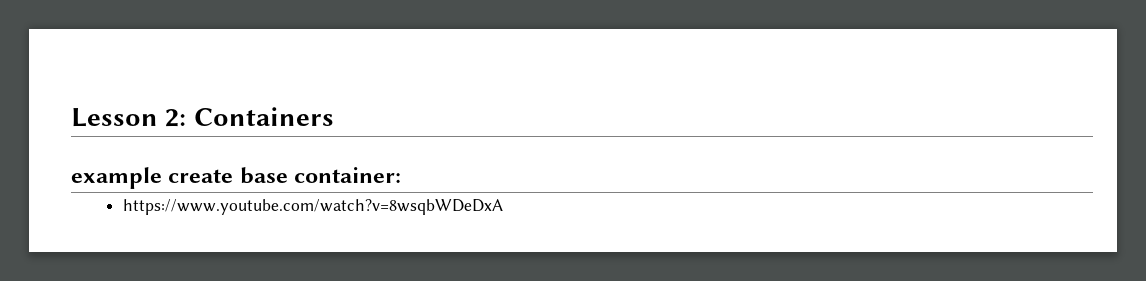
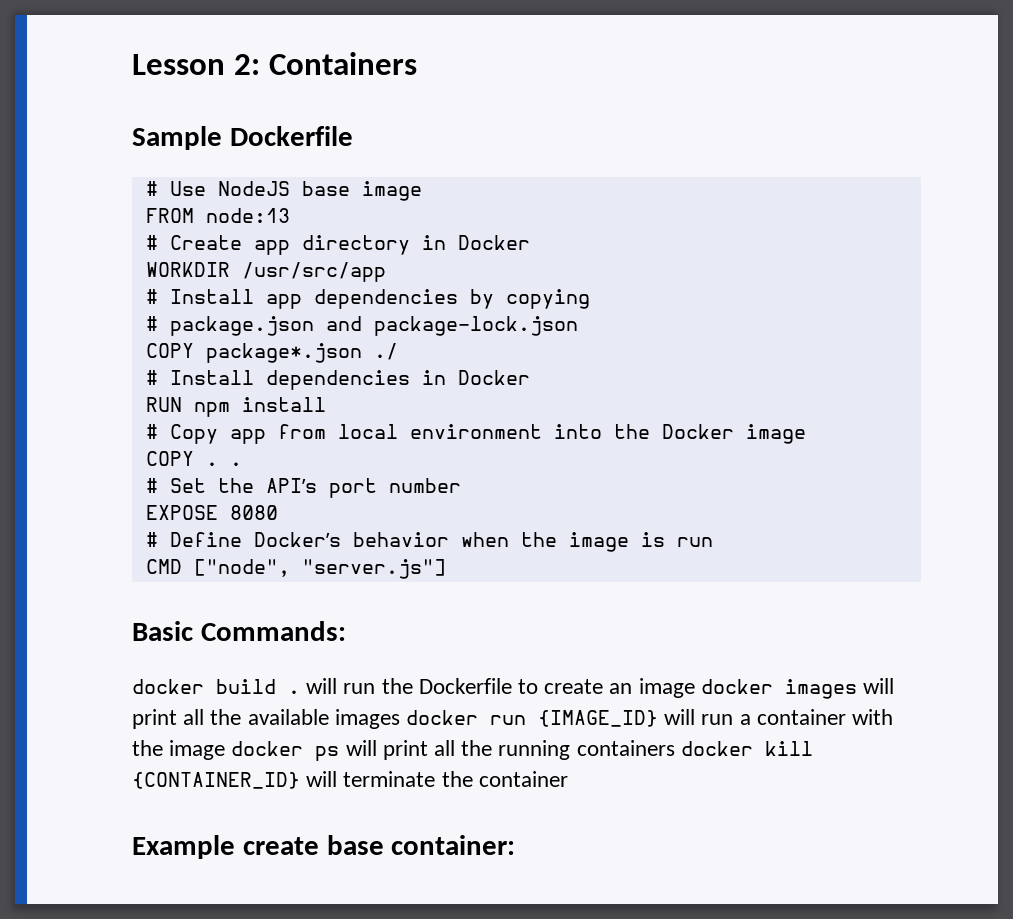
[71,167,162,189] example -> [132,126,353,150] [145,181,422,201] [145,208,290,223] [145,235,530,255] [145,262,386,282] [145,289,590,309] [145,316,578,336] [145,343,398,363] [145,370,530,390] [145,397,326,417] [145,424,806,444] [145,451,242,466] [145,478,461,498] [145,505,278,520] [145,532,713,552] [145,559,446,579] [132,621,346,641] [132,678,895,699] [132,709,894,729] [132,740,813,761] [132,771,568,789] [132,835,235,859] Sample Dockerfile // # Use NodeJS base image // FROM node:13 // # Create app directory in Docker // WORKDIR /usr/src/app // # Install app dependencies by copying // # package.json and package-lock.json // COPY package*.json ./ // # Install dependencies in Docker // RUN npm install // # Copy app from local environment into the Docker image // COPY . . // # Set the API’s port number // EXPOSE 8080 // # Define Docker’s behavior when the image is run // CMD ["node", "server.js"] // Basic Commands: // docker build . will run the Dockerfile to create an image docker images will print all the available images docker run {IMAGE_ID} will run a container with the image docker ps will print all the running containers docker kill {CONTAINER_ID} will terminate the container // Example
[122,199,503,215] // https://www.youtube.com/watch?v=8wsqbWDeDxA -> (516, 845) none

